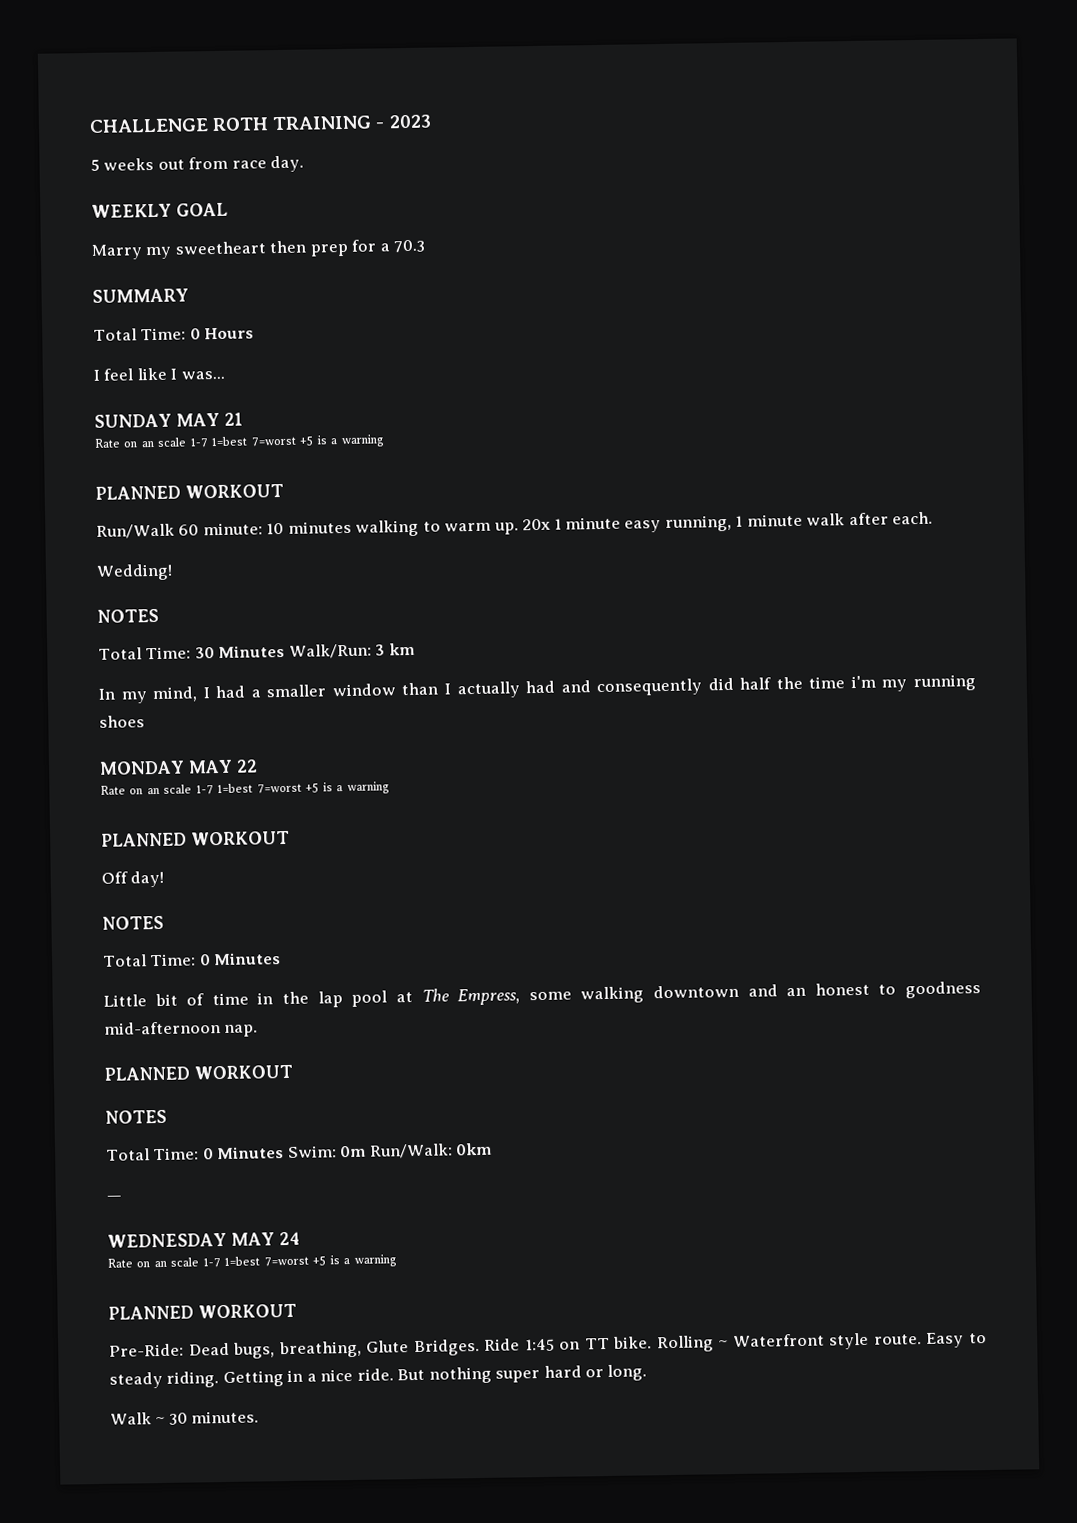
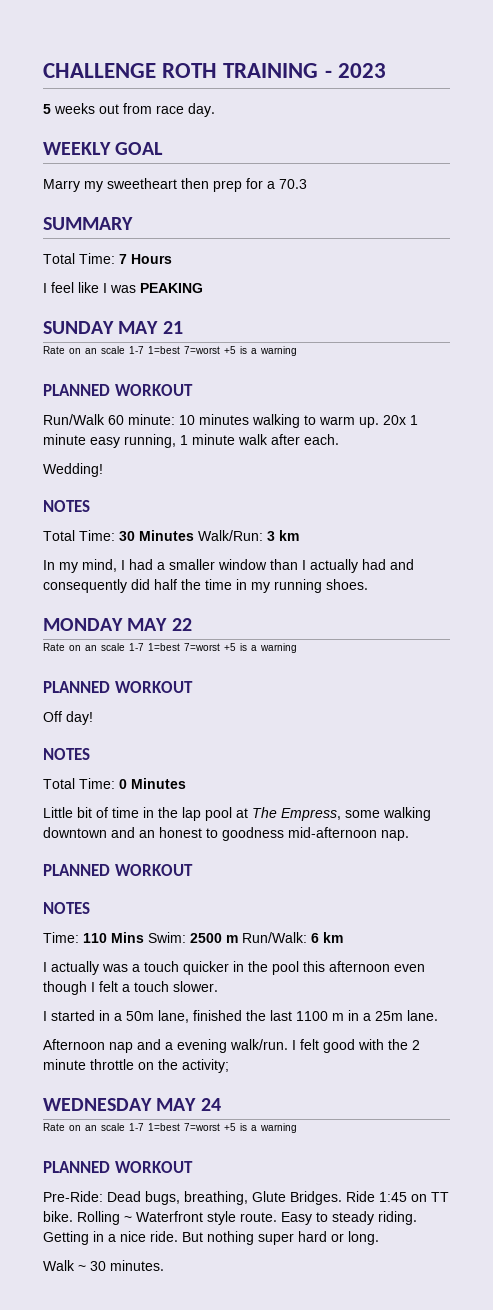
[189,328,201,340] 0 -> [119,254,127,264] 7
[180,370,225,380] was... -> [110,283,203,293] was PEAKING
[850,675,876,689] i'm -> [236,579,247,590] in
[99,715,145,728] shoes -> [326,579,368,590] shoes.
[106,1142,493,1161] [106,1195,122,1201] Total Time: 0 Minutes Swim: 0m Run/Walk: 0km // — -> [43,932,343,943] [43,961,425,975] [43,981,218,995] [43,1010,438,1023] [43,1039,420,1053] [43,1059,229,1073] Time: 110 Mins Swim: 2500 m Run/Walk: 6 km // I actually was a touch quicker in the pool this afternoon even though I felt a touch slower. // I started in a 50m lane, finished the last 1100 m in a 25m lane. // Afternoon nap and a evening walk/run. I felt good with the 2 minute throttle on the activity;

